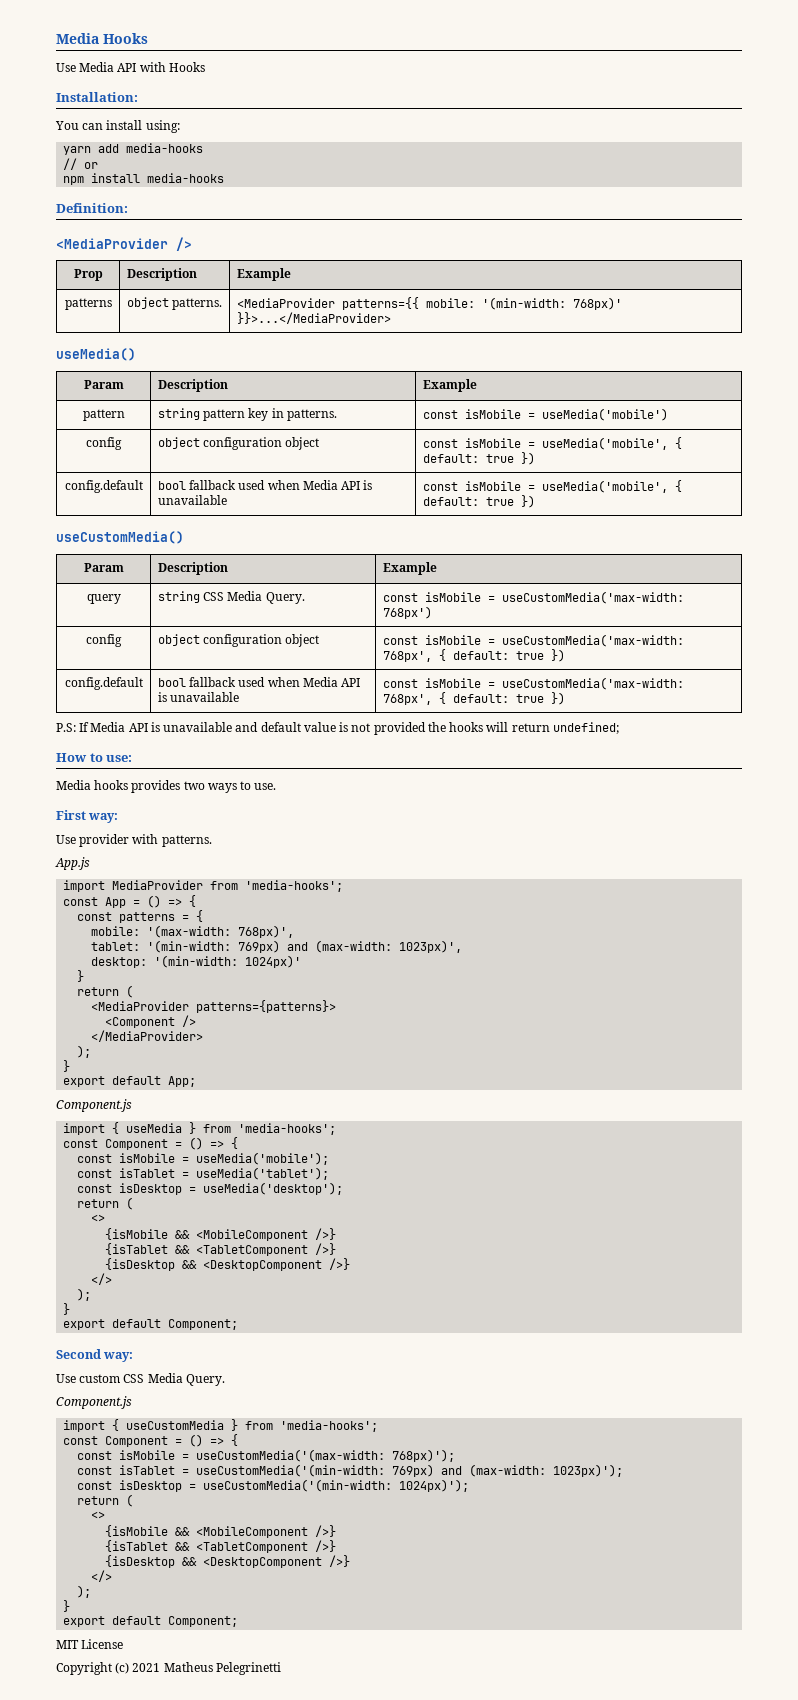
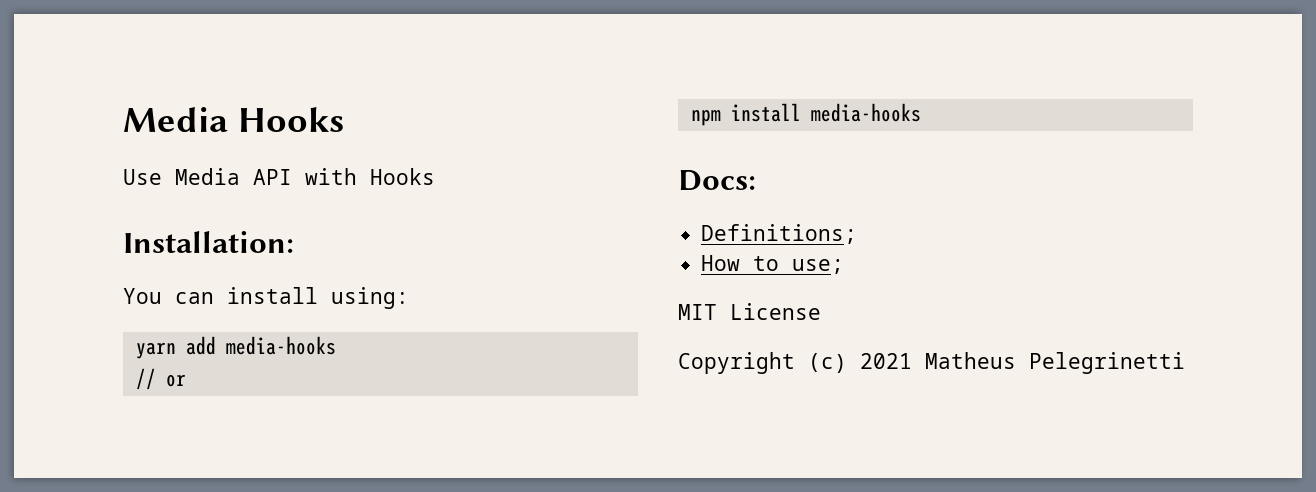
[56,203,128,213] [56,237,192,251] [73,269,103,281] [126,268,197,281] [236,268,291,281] [64,298,112,310] [126,297,223,310] [236,297,622,310] [236,312,391,324] [56,348,136,361] [83,380,124,389] [157,379,228,392] [422,379,477,392] [82,409,125,421] [157,408,337,421] [422,408,668,421] [86,437,122,450] [157,437,320,450] [422,437,682,450] [422,452,535,465] [64,480,143,493] [157,480,373,490] [157,495,227,505] [422,480,682,493] [422,495,535,508] [56,531,184,544] [83,563,124,572] [157,562,228,575] [382,562,437,575] [86,594,121,604] [157,591,305,604] [382,591,684,604] [382,606,432,619] [86,634,122,647] [157,634,320,647] [382,634,684,647] [382,649,565,662] [64,677,143,690] [157,677,361,687] [157,692,240,702] [382,677,684,690] [382,692,565,705] [56,722,619,735] [56,753,133,762] [56,780,277,793] [56,810,119,823] [56,834,212,847] [55,857,90,870] [63,880,344,892] [63,895,197,908] [77,910,204,923] [91,925,295,938] [91,940,463,953] [91,955,302,968] [77,970,85,982] [77,985,134,998] [91,1000,337,1013] [105,1015,197,1028] [91,1030,204,1042] [77,1045,92,1058] [63,1060,71,1072] [63,1076,197,1087] [56,1099,132,1112] [63,1122,337,1135] [63,1137,239,1150] [77,1152,330,1165] [77,1167,330,1180] [77,1182,344,1195] [77,1197,134,1210] [91,1214,106,1222] [105,1228,337,1241] [105,1243,337,1256] [105,1258,351,1271] [91,1273,113,1285] [77,1288,92,1301] [63,1303,71,1315] [63,1319,239,1330] [56,1349,134,1362] [56,1373,225,1386] [56,1396,132,1409] [63,1419,379,1432] [63,1434,239,1447] [77,1449,456,1462] [77,1464,624,1477] [77,1479,470,1492] [77,1494,134,1507] [91,1511,106,1519] [105,1525,337,1538] [105,1540,337,1553] [105,1555,351,1568] [91,1570,113,1582] [77,1585,92,1598] [63,1600,71,1612] [63,1616,239,1627] Definition: // <MediaProvider /> // Prop | Description | Example // patterns | object patterns. | <MediaProvider patterns={{ mobile: '(min-width: 768px)' }}>...</MediaProvider> // useMedia() // Param | Description | Example // pattern | string pattern key in patterns. | const isMobile = useMedia('mobile') // config | object configuration object | const isMobile = useMedia('mobile', { default: true }) // config.default | bool fallback used when Media API is unavailable | const isMobile = useMedia('mobile', { default: true }) // useCustomMedia() // Param | Description | Example // query | string CSS Media Query. | const isMobile = useCustomMedia('max-width: 768px') // config | object configuration object | const isMobile = useCustomMedia('max-width: 768px', { default: true }) // config.default | bool fallback used when Media API is unavailable | const isMobile = useCustomMedia('max-width: 768px', { default: true }) // P.S: If Media API is unavailable and default value is not provided the hooks will return undefined; // How to use: // Media hooks provides two ways to use. // First way: // Use provider with patterns. // App.js // import MediaProvider from 'media-hooks'; // const App = () => { // const patterns = { // mobile: '(max-width: 768px)', // tablet: '(min-width: 769px) and (max-width: 1023px)', // desktop: '(min-width: 1024px)' // } // return ( // <MediaProvider patterns={patterns}> // <Component /> // </MediaProvider> // ); // } // export default App; // Component.js // import { useMedia } from 'media-hooks'; // const Component = () => { // const isMobile = useMedia('mobile'); // const isTablet = useMedia('tablet'); // const isDesktop = useMedia('desktop'); // return ( // <> // {isMobile && <MobileComponent />} // {isTablet && <TabletComponent />} // {isDesktop && <DesktopComponent />} // </> // ); // } // export default Component; // Second way: // Use custom CSS Media Query. // Component.js // import { useCustomMedia } from 'media-hooks'; // const Component = () => { // const isMobile = useCustomMedia('(max-width: 768px)'); // const isTablet = useCustomMedia('(min-width: 769px) and (max-width: 1023px)'); // const isDesktop = useCustomMedia('(min-width: 1024px)'); // return ( // <> // {isMobile && <MobileComponent />} // {isTablet && <TabletComponent />} // {isDesktop && <DesktopComponent />} // </> // ); // } // export default Component; -> [678,170,756,191] [701,224,858,244] [701,255,845,274] Docs: // Definitions; // How to use;

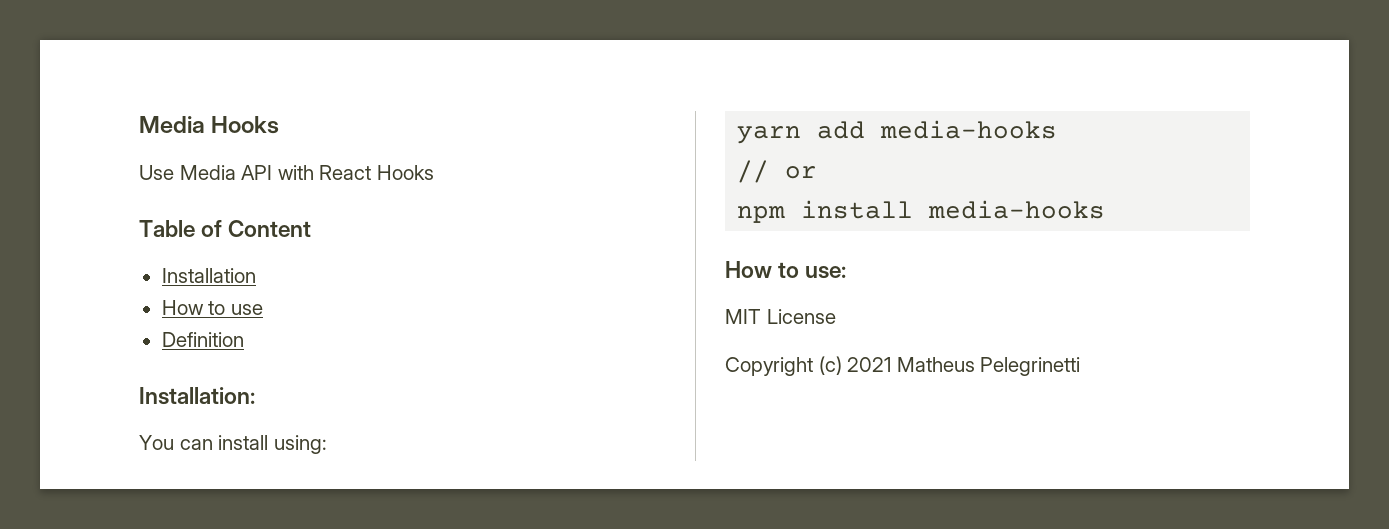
[370,168,435,185] Hooks -> [319,165,434,180] [139,220,312,237] [161,268,256,283] [161,300,263,315] [161,332,244,347] React Hooks // Table of Content // Installation // How to use // Definition
[678,170,756,191] [701,224,858,244] [701,255,845,274] // Docs: // Definitions; // How to use; -> [725,261,847,279] // How to use:

